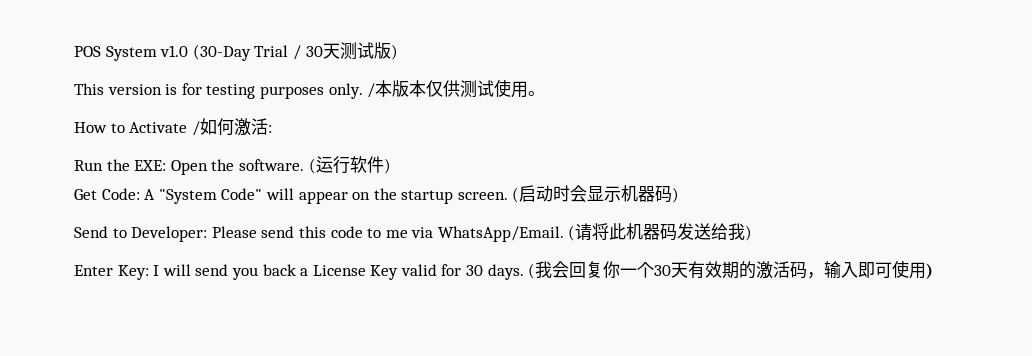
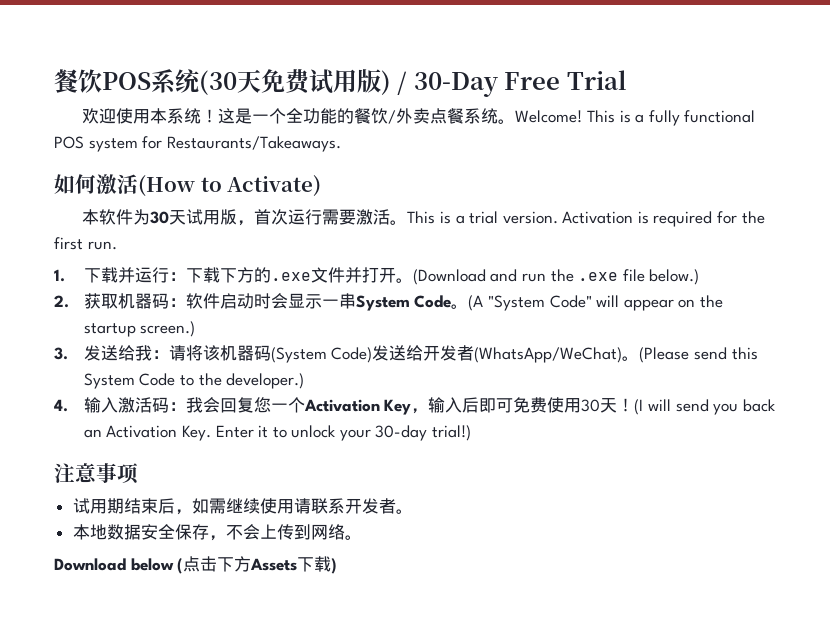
[74,42,398,61] [74,79,546,99] [74,118,272,136] [74,156,391,175] [74,188,156,200] POS System v1.0 (30-Day Trial / 30天测试版) // This version is for testing purposes only. /本版本仅供测试使用。 // How to Activate /如何激活: // Run the EXE: Open the software. (运行软件) // Get Code: A -> [54,69,627,97] [82,108,756,126] [54,136,341,152] [54,174,322,197] [82,209,765,227] [54,237,117,250] [54,267,700,285] [54,293,484,311] 餐饮POS系统(30天免费试用版) / 30-Day Free Trial // 欢迎使用本系统！这是一个全功能的餐饮/外卖点餐系统。Welcome! This is a fully functional POS system for Restaurants/Takeaways. // 如何激活(How to Activate) // 本软件为30天试用版，首次运行需要激活。This is a trial version. Activation is required for the first run. // 1.下载并运行：下载下方的.exe文件并打开。(Download and run the .exe file below.) // 2.获取机器码：软件启动时会显示一串System Code。(A
[457,185,680,203] [74,223,753,242] [74,260,927,280] screen. (启动时会显示机器码) // Send to Developer: Please send this code to me via WhatsApp/Email. (请将此机器码发送给我) // Enter Key: I will send you back a License Key valid for 30 days. (我会回复你一个30天有效期的激活码，输入即可使用 -> [140,321,196,337] [54,345,758,363] [83,373,305,389] [54,397,775,415] [83,425,472,441] [54,463,139,484] [72,498,413,515] [72,524,362,541] [54,556,332,574] screen.) // 3.发送给我：请将该机器码(System Code)发送给开发者(WhatsApp/WeChat)。(Please send this System Code to the developer.) // 4.输入激活码：我会回复您一个Activation Key，输入后即可免费使用30天！(I will send you back an Activation Key. Enter it to unlock your 30-day trial!) // 注意事项 // 试用期结束后，如需继续使用请联系开发者。 // 本地数据安全保存，不会上传到网络。 // Download below (点击下方Assets下载

